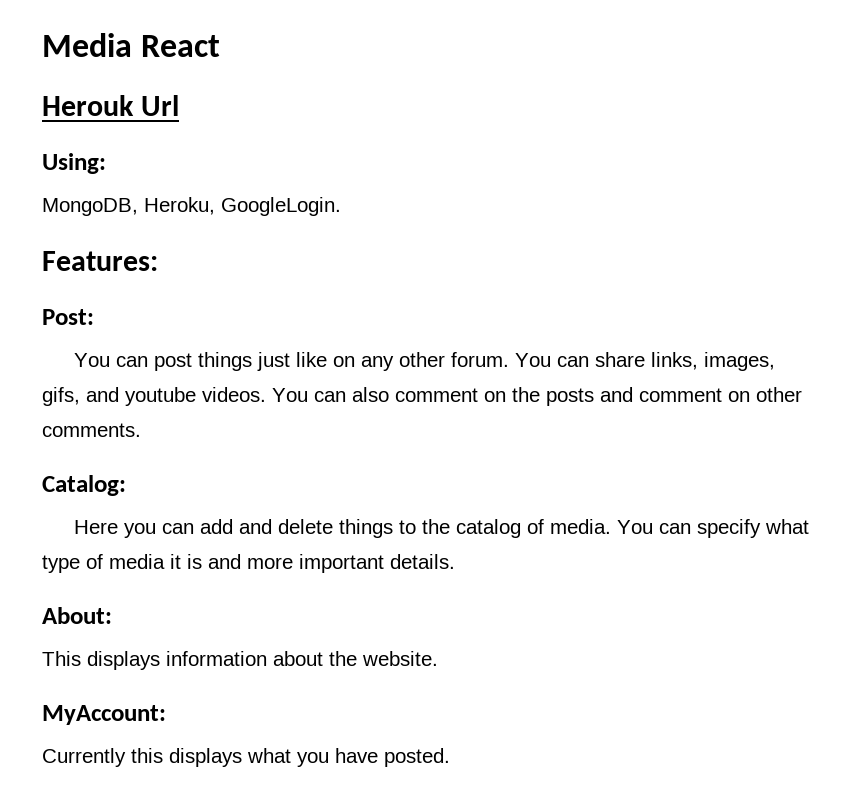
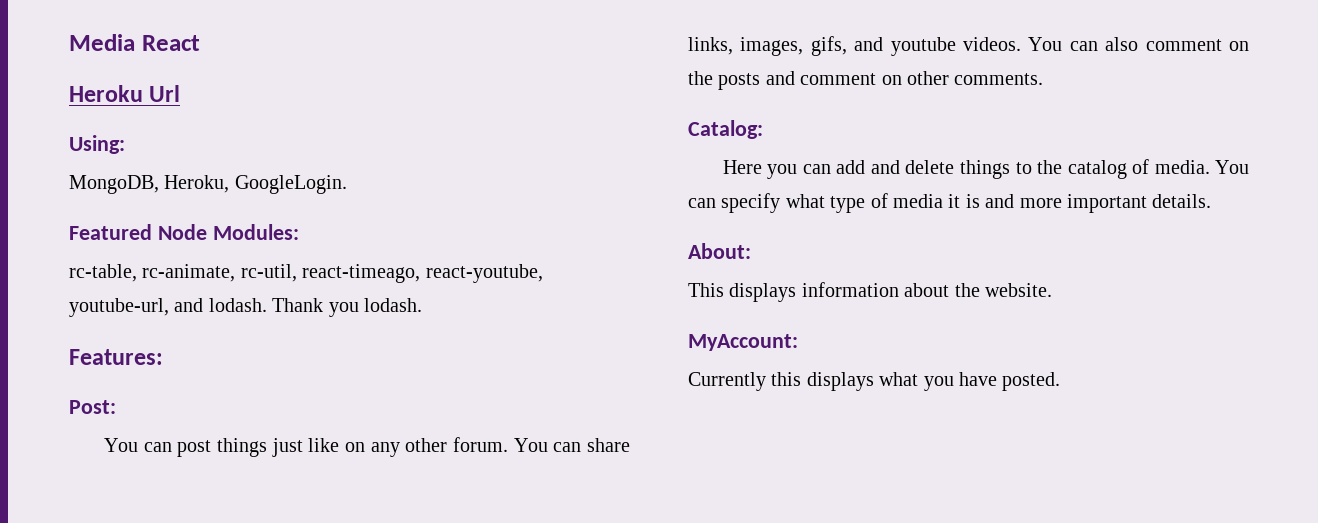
[42,95,134,116] Herouk -> [69,85,143,102] Heroku
(341, 206) none -> [69,224,299,240] [69,264,543,283] [69,298,422,317] // Featured Node Modules: // rc-table, rc-animate, rc-util, react-timeago, react-youtube, youtube-url, and lodash. Thank you lodash.

